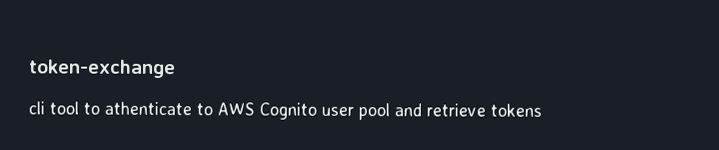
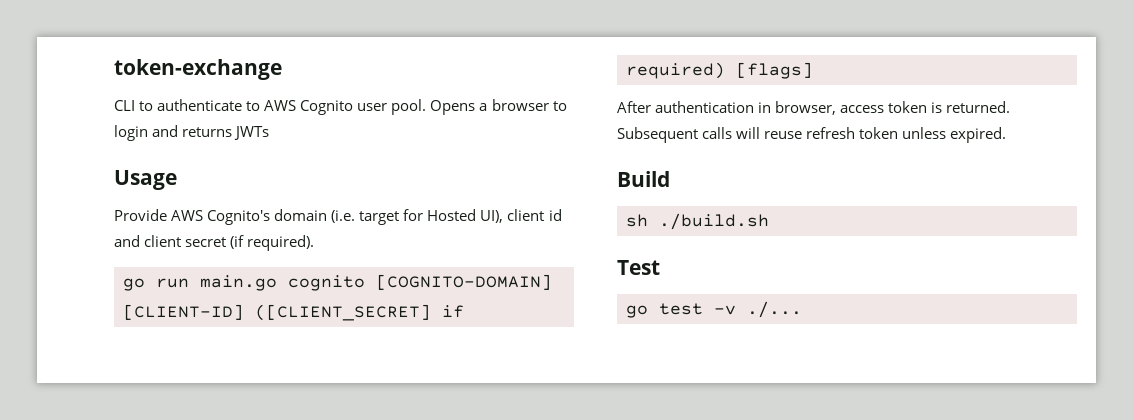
[28,101,542,121] cli tool to athenticate to AWS Cognito user pool and retrieve tokens -> [114,99,567,115] [114,125,270,141] [114,170,177,190] [114,209,562,225] [114,235,315,251] [123,274,552,291] [123,304,464,321] [626,62,813,79] [617,101,1011,115] [617,127,1007,143] [617,171,670,187] [626,213,769,230] [617,260,660,275] [626,301,802,318] CLI to authenticate to AWS Cognito user pool. Opens a browser to login and returns JWTs // Usage // Provide AWS Cognito's domain (i.e. target for Hosted UI), client id and client secret (if required). // go run main.go cognito [COGNITO-DOMAIN] [CLIENT-ID] ([CLIENT_SECRET] if required) [flags] // After authentication in browser, access token is returned. Subsequent calls will reuse refresh token unless expired. // Build // sh ./build.sh // Test // go test -v ./...

